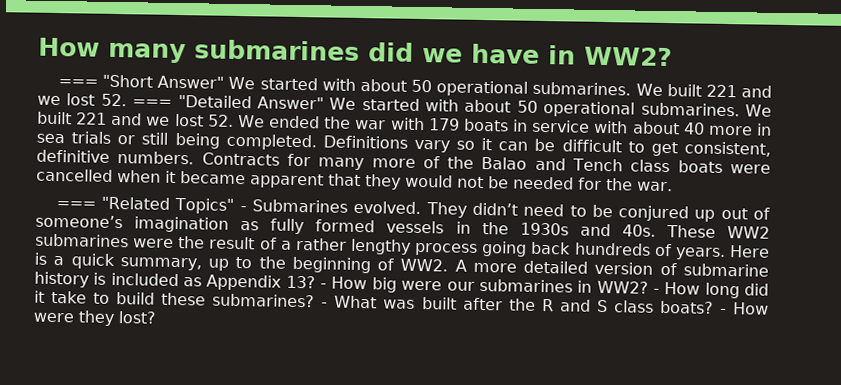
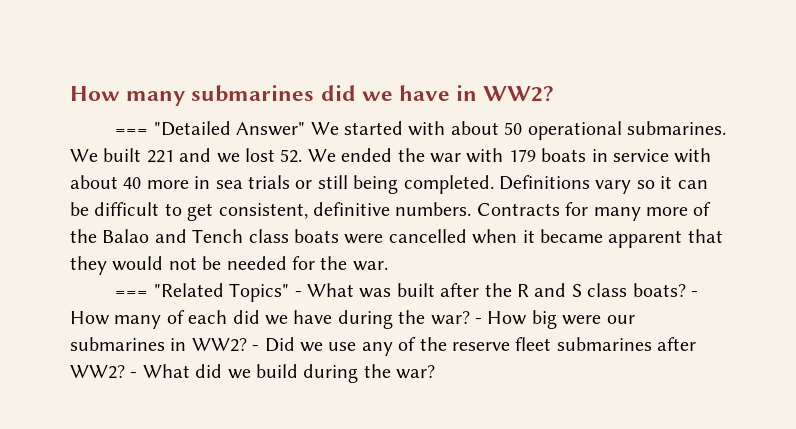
[102,74,772,98] [37,93,173,107] "Short Answer" We started with about 50 operational submarines. We built 221 and we lost 52. === -> (149, 132) none
[252,199,770,222] [35,214,770,239] [35,233,770,261] [34,252,769,277] [34,271,770,299] [34,290,329,308] Submarines evolved. They didn’t need to be conjured up out of someone’s imagination as fully formed vessels in the 1930s and 40s. These WW2 submarines were the result of a rather lengthy process going back hundreds of years. Here is a quick summary, up to the beginning of WW2. A more detailed version of submarine history is included as Appendix 13? - How big were our submarines in WW2? - How long did it take to build these submarines? - -> (302, 294) none
[33,310,157,326] were they lost? -> [114,310,635,329] [70,337,697,356] [70,364,436,383] many of each did we have during the war? - How big were our submarines in WW2? - Did we use any of the reserve fleet submarines after WW2? - What did we build during the war?

